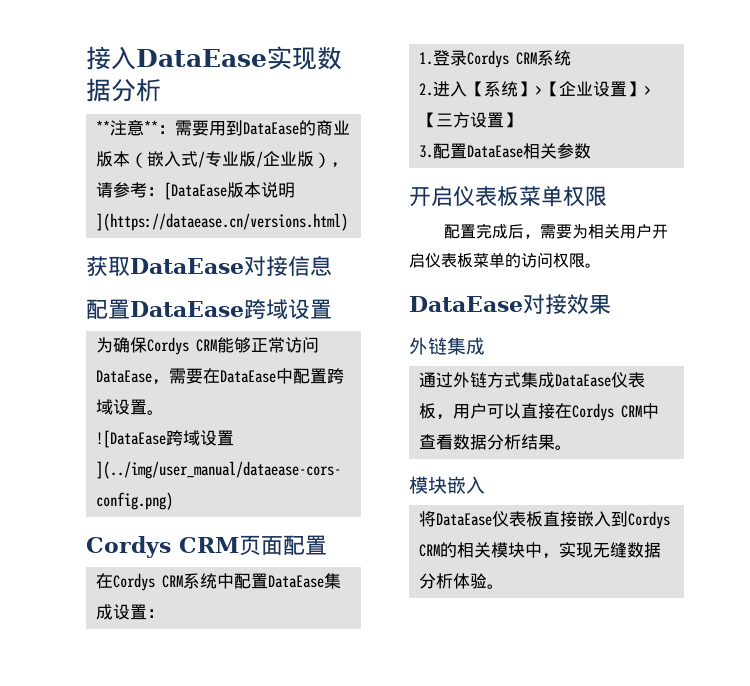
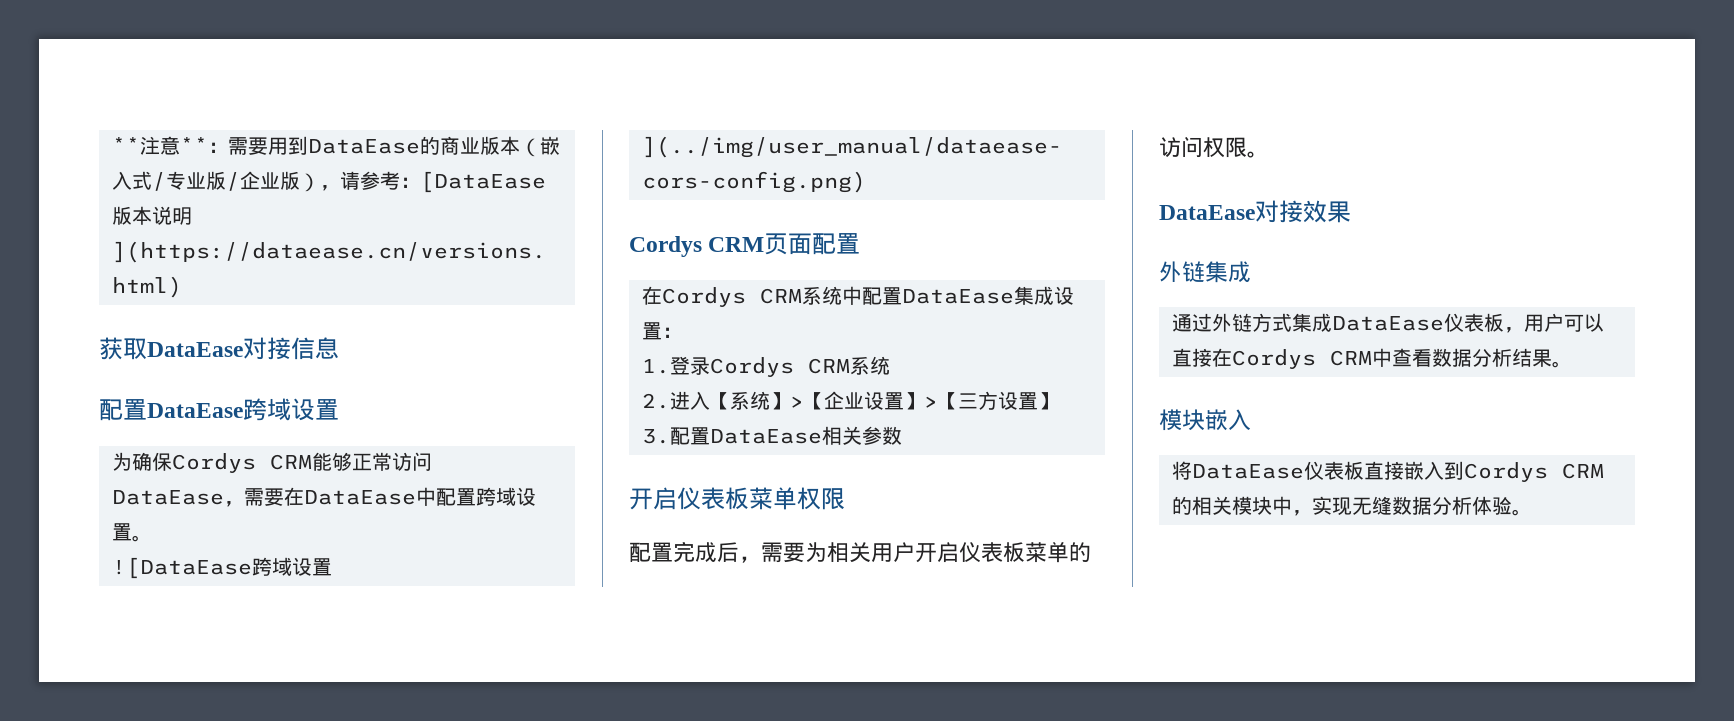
[86,46,342,70] [86,78,161,102] 接入DataEase实现数据分析 // -> (111, 145) none

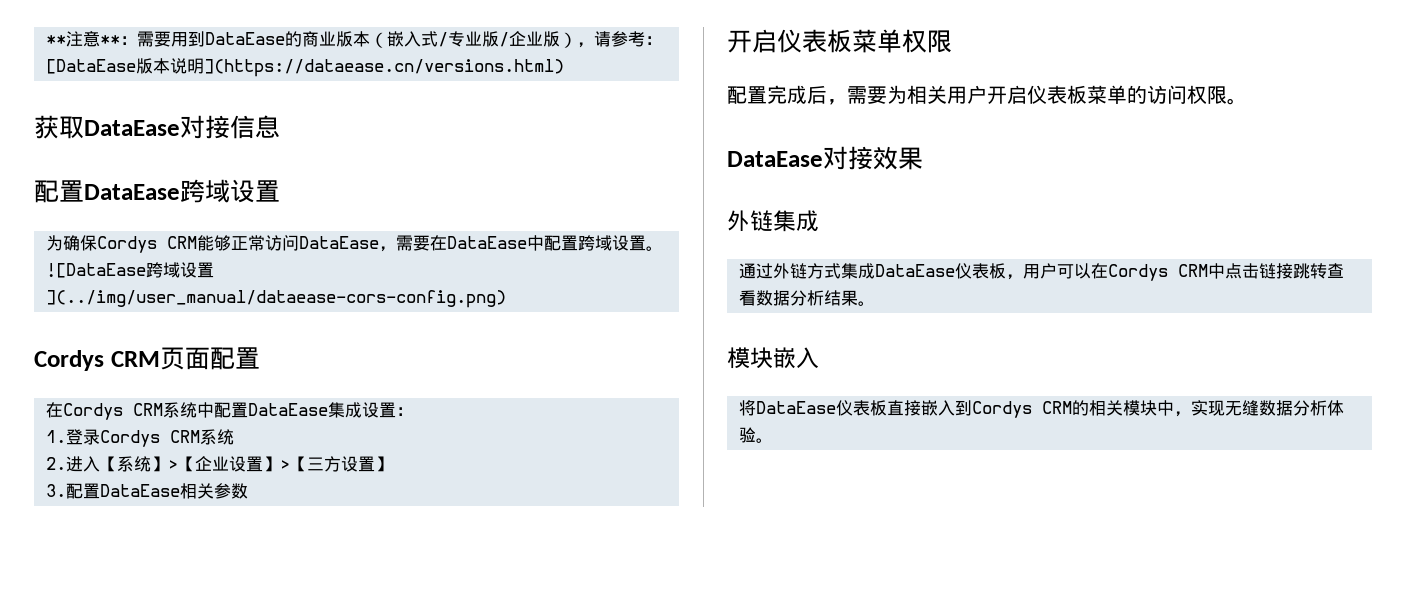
[1171,348,1212,367] 直接 -> (1091, 271) none
(1392, 357) none -> [1225,263,1327,279] 点击链接跳转

